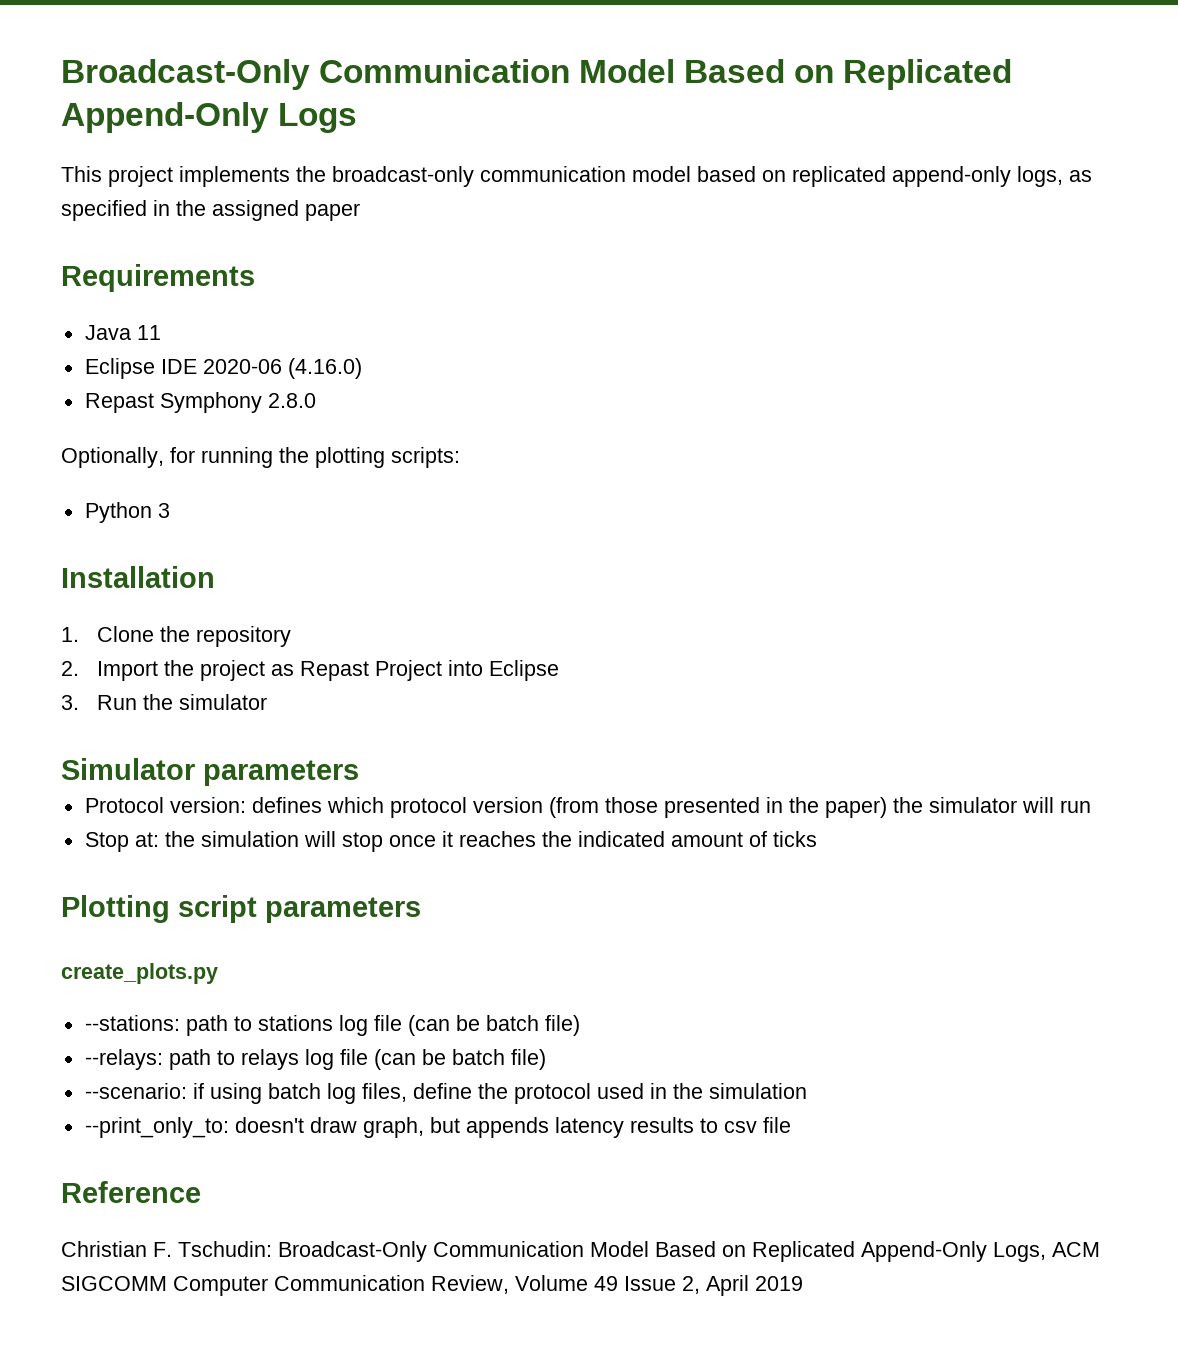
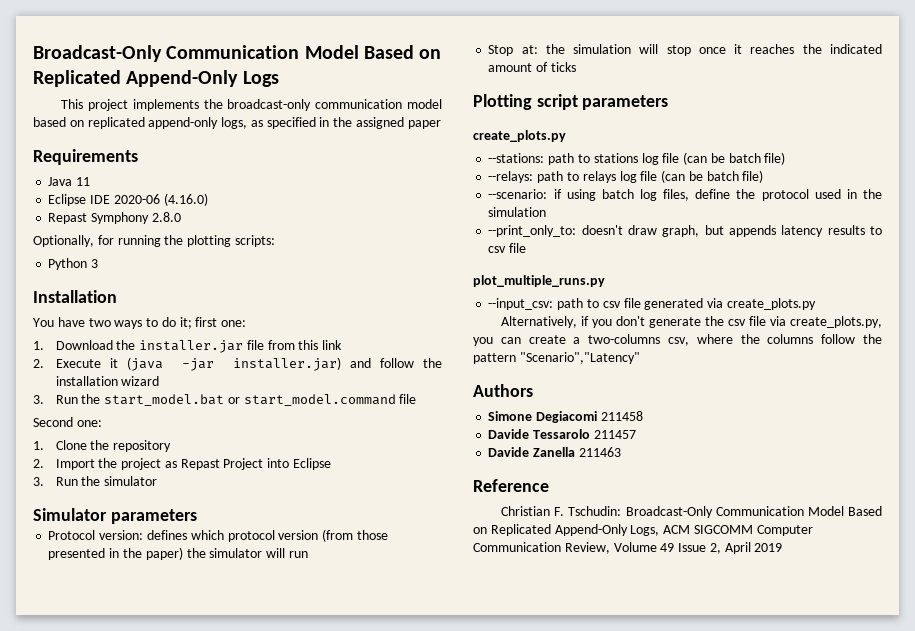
(215, 577) none -> [33,317,247,329] [33,340,343,353] [33,357,442,371] [55,376,160,386] [33,394,417,406] [33,417,102,427] // You have two ways to do it; first one: // 1. Download the installer.jar file from this link // 2. Execute it (java -jar installer.jar) and follow the installation wizard // 3. Run the start_model.bat or start_model.command file // Second one:
(791, 1125) none -> [473,275,605,287] [488,298,816,310] [501,316,882,328] [473,334,882,346] [473,352,640,364] [473,384,533,397] [488,411,643,423] [488,429,636,439] [488,447,621,457] // plot_multiple_runs.py // --input_csv: path to csv file generated via create_plots.py // Alternatively, if you don't generate the csv file via create_plots.py, you can create a two-columns csv, where the columns follow the pattern "Scenario","Latency" // Authors // Simone Degiacomi 211458 // Davide Tessarolo 211457 // Davide Zanella 211463

